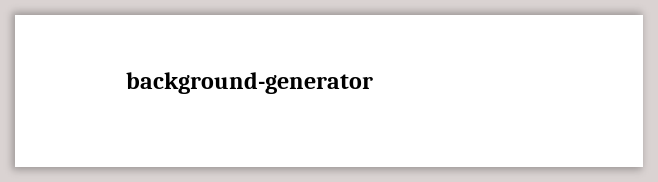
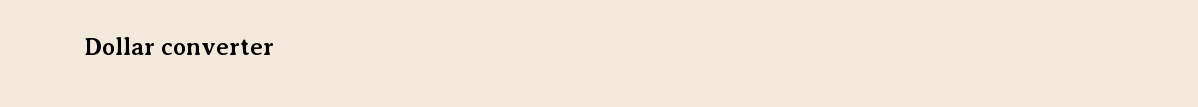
[126,72,373,94] background-generator -> [84,37,275,55] Dollar converter

